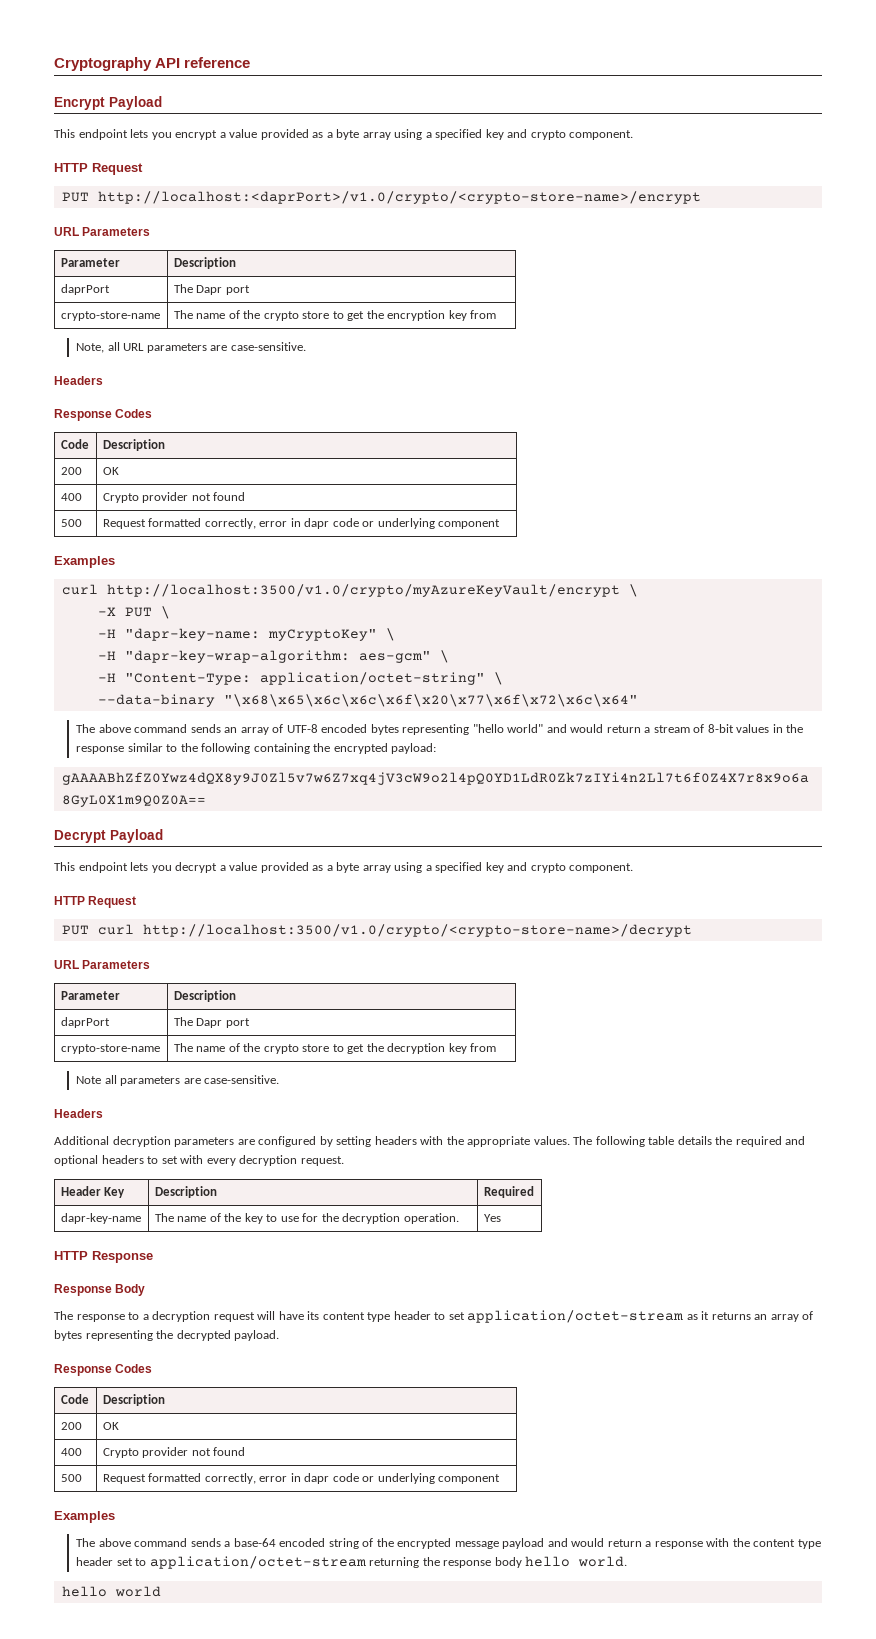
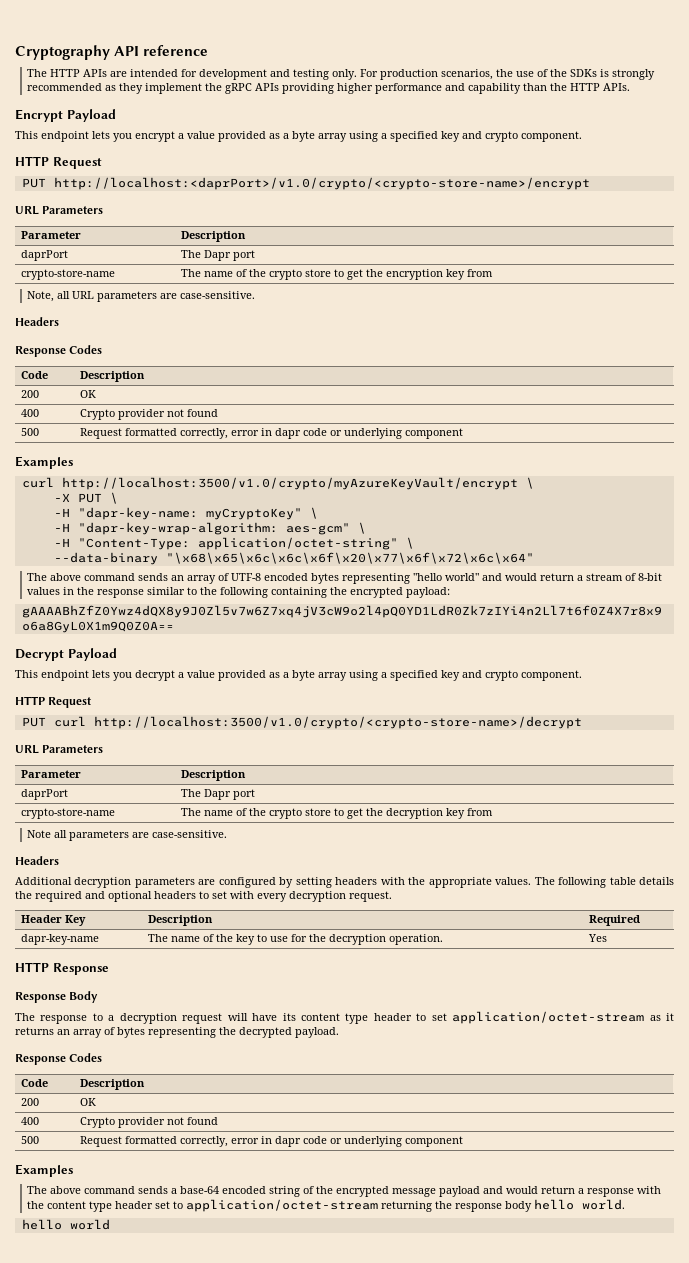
(251, 62) none -> [27,69,656,80] [27,83,631,94] // The HTTP APIs are intended for development and testing only. For production scenarios, the use of the SDKs is strongly recommended as they implement the gRPC APIs providing higher performance and capability than the HTTP APIs.

